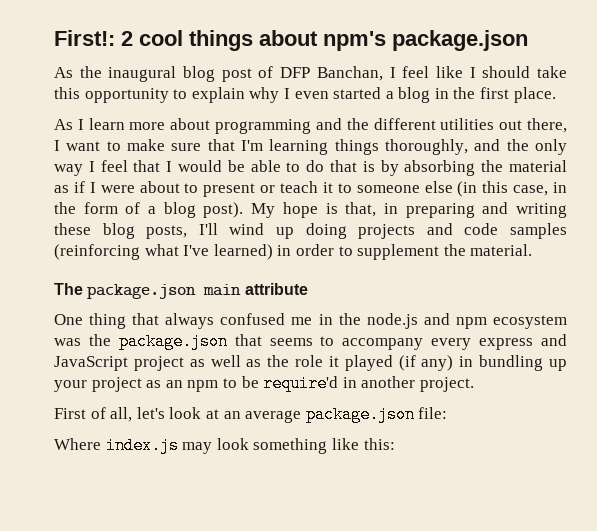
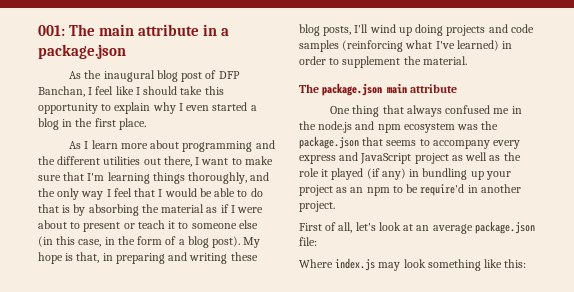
[54,30,386,51] First!: 2 cool things about npm's -> [38,24,229,36] 001: The main attribute in a

